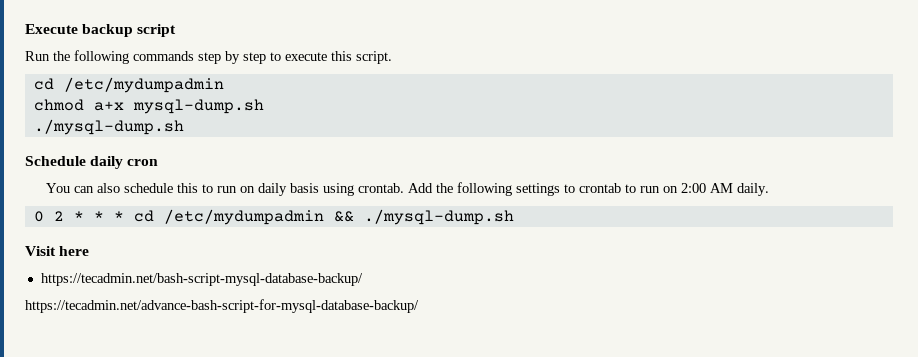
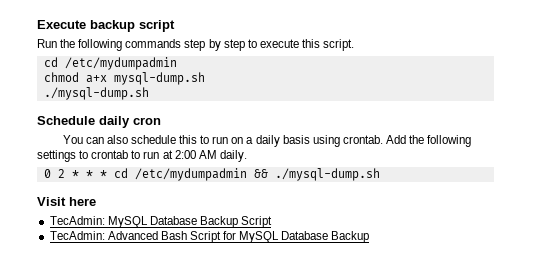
(256, 189) none -> [246,137,254,144] a
[663,186,679,193] on -> [162,150,173,159] at
[40,273,363,286] [25,299,419,313] https://tecadmin.net/bash-script-mysql-database-backup/ // https://tecadmin.net/advance-bash-script-for-mysql-database-backup/ -> [49,216,273,228] [49,231,370,243] TecAdmin: MySQL Database Backup Script // TecAdmin: Advanced Bash Script for MySQL Database Backup

